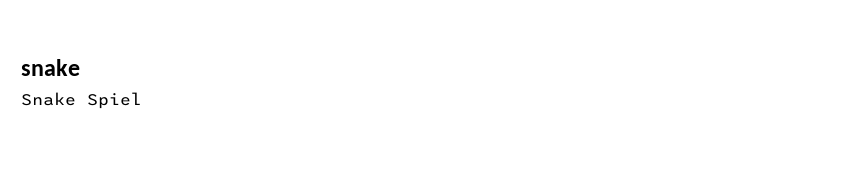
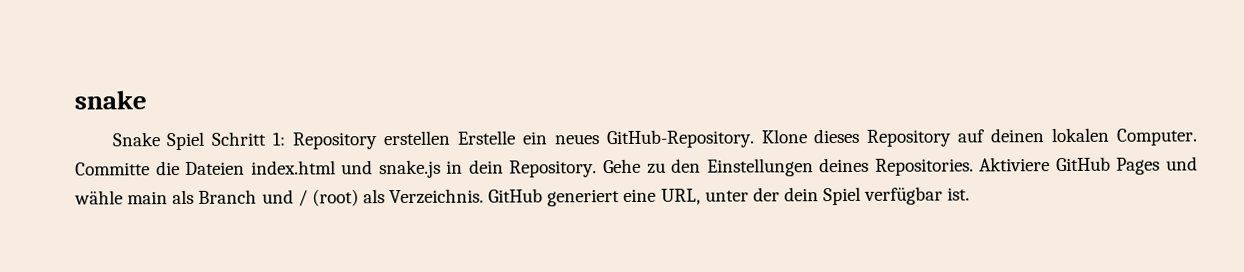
(142, 100) none -> [211,127,1198,150] [75,156,1198,179] [74,186,971,207] Schritt 1: Repository erstellen Erstelle ein neues GitHub-Repository. Klone dieses Repository auf deinen lokalen Computer. Committe die Dateien index.html und snake.js in dein Repository. Gehe zu den Einstellungen deines Repositories. Aktiviere GitHub Pages und wähle main als Branch und / (root) als Verzeichnis. GitHub generiert eine URL, unter der dein Spiel verfügbar ist.

